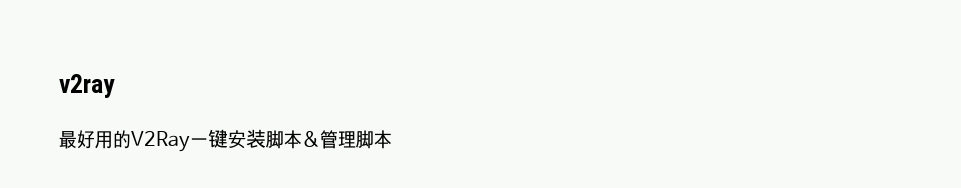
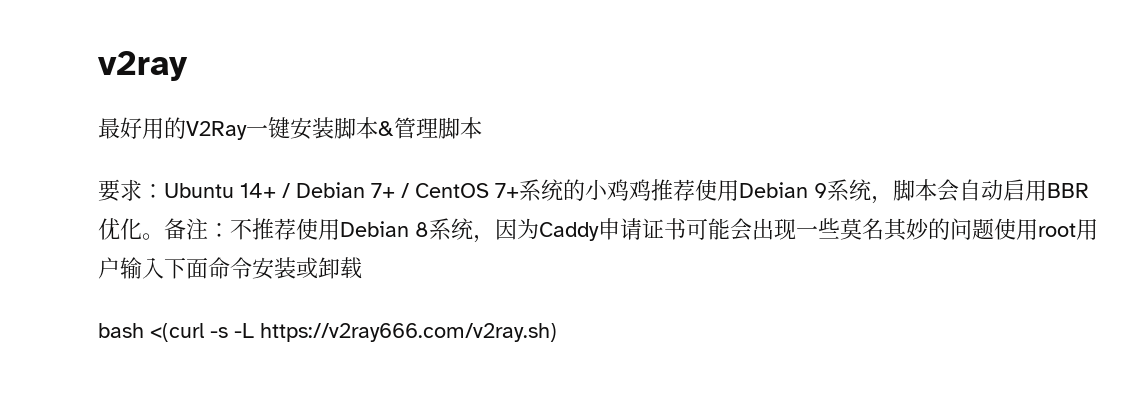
(392, 139) none -> [98,179,1089,204] [98,218,1098,243] [98,257,362,280] [98,323,557,342] // 要求：Ubuntu 14+ / Debian 7+ / CentOS 7+系统的小鸡鸡推荐使用Debian 9系统，脚本会自动启用BBR优化。备注：不推荐使用Debian 8系统，因为Caddy申请证书可能会出现一些莫名其妙的问题使用root用户输入下面命令安装或卸载 // bash <(curl -s -L https://v2ray666.com/v2ray.sh)

